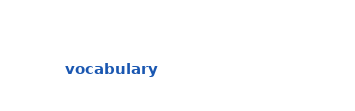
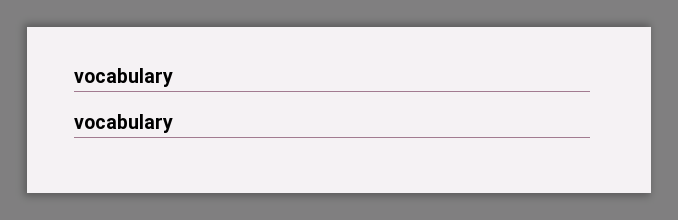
[65,63,158,77] vocabulary -> [74,68,173,87] [74,114,173,133] vocabulary // vocabulary

